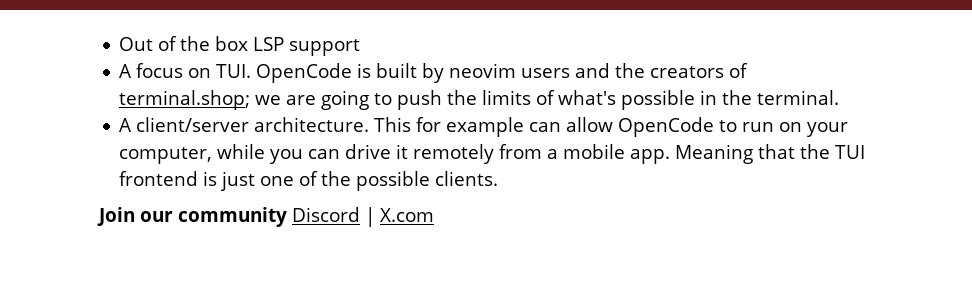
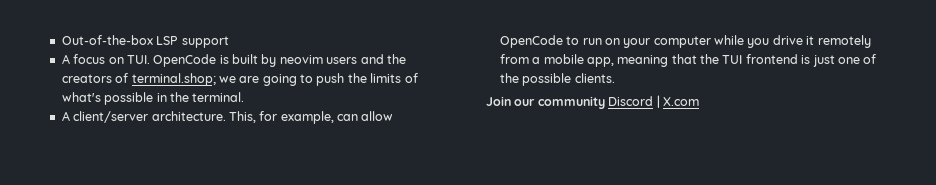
[119,36,249,51] Out of the box -> [61,35,153,45] Out-of-the-box
[374,117,525,137] This for example -> [228,111,334,124] This, for example,
[119,147,213,164] computer, -> [653,36,711,48] computer
[308,149,341,159] can -> (770, 43) none
[630,144,754,164] app. Meaning -> [586,55,669,67] app, meaning

